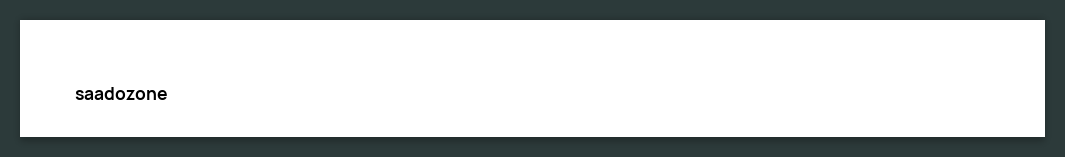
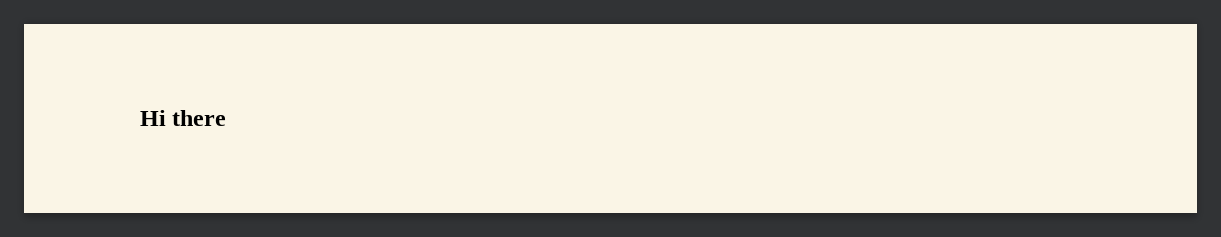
[75,87,168,100] saadozone -> [140,110,227,126] Hi there

